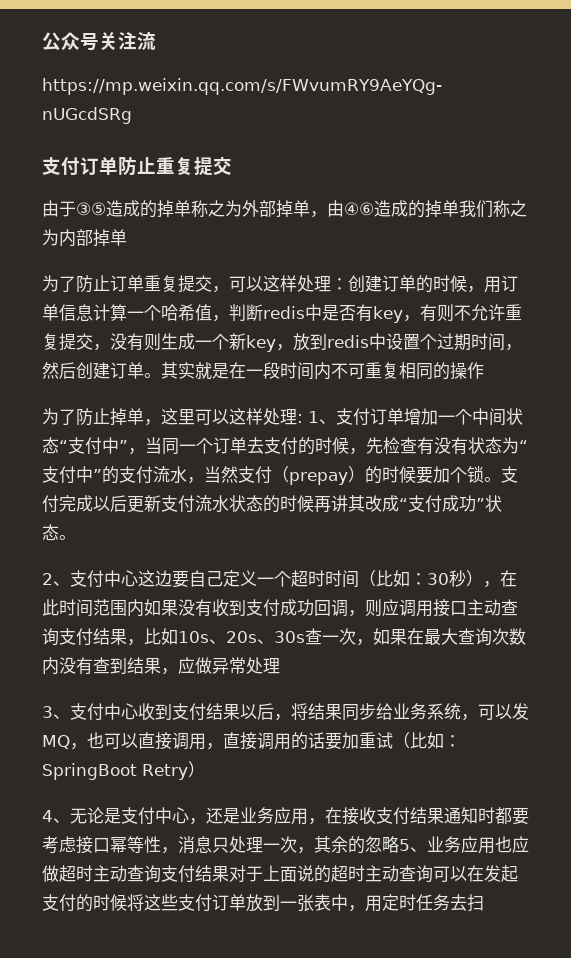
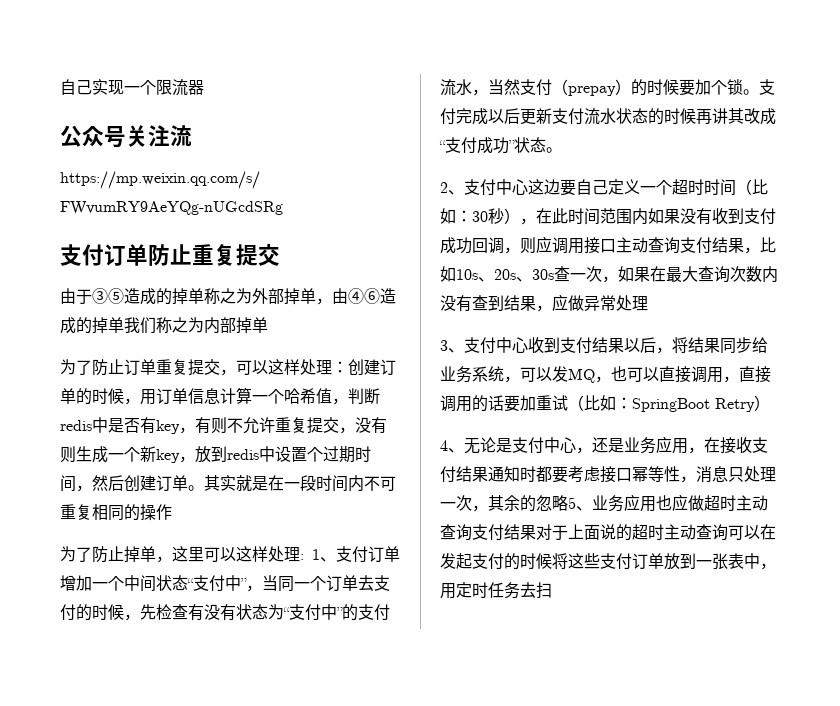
(42, 41) none -> [60,79,204,96] 自己实现一个限流器 //

